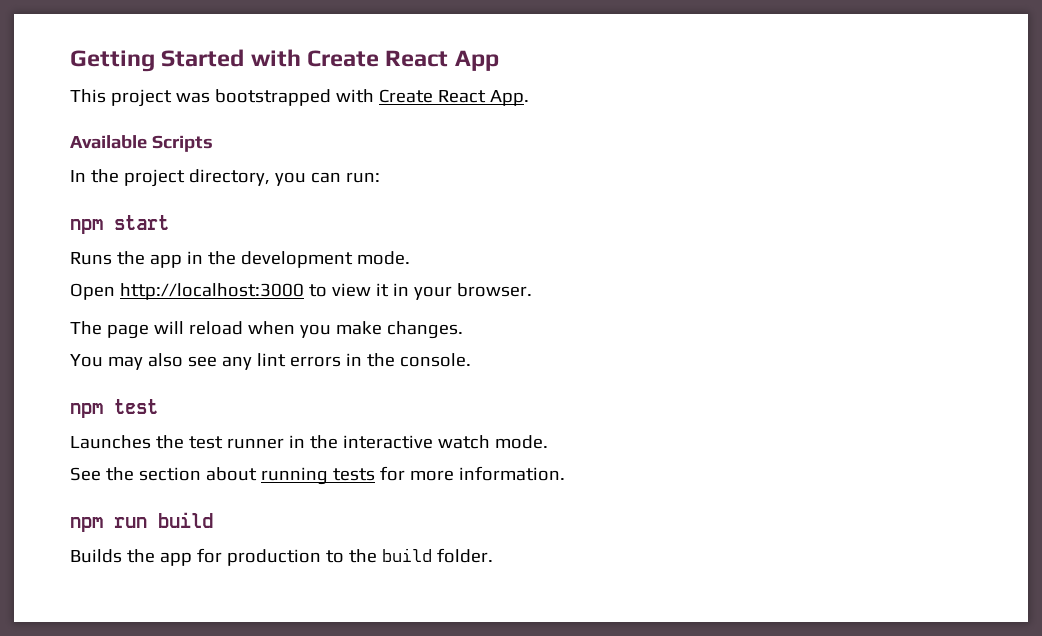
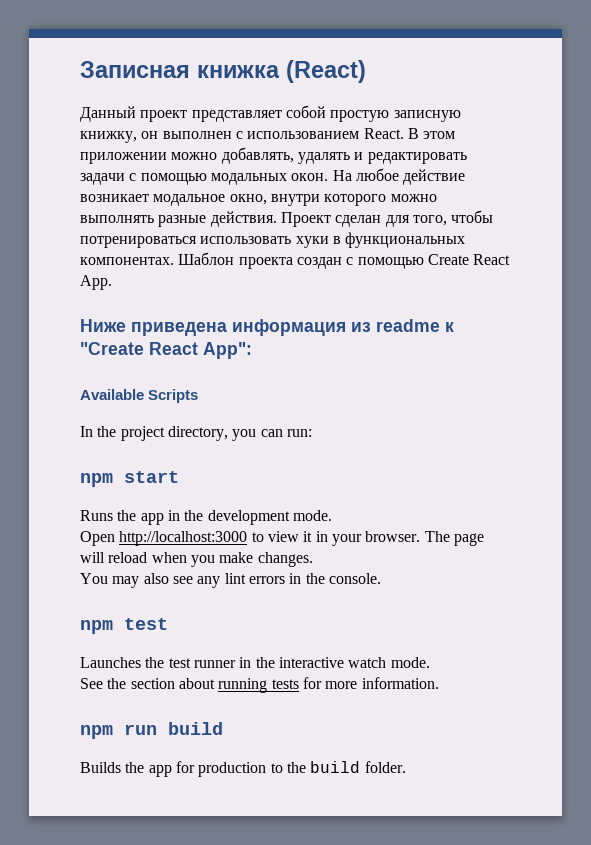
[70,49,499,72] [70,89,529,107] Getting Started with Create React App // This project was bootstrapped with Create React App. -> [80,60,366,83] [80,105,461,122] [80,128,456,143] [80,147,467,164] [80,168,466,185] [80,194,437,206] [80,210,494,227] [80,232,466,248] [80,252,511,269] [80,275,112,290] [80,319,454,336] [80,342,252,359] Записная книжка (React) // Данный проект представляет собой простую записную книжку, он выполнен с использованием React. В этом приложении можно добавлять, удалять и редактировать задачи с помощью модальных окон. На любое действие возникает модальное окно, внутри которого можно выполнять разные действия. Проект сделан для того, чтобы потренироваться использовать хуки в функциональных компонентах. Шаблон проекта создан с помощью Create React App. // Ниже приведена информация из readme к "Create React App":
(532, 290) // -> (421, 536) none

